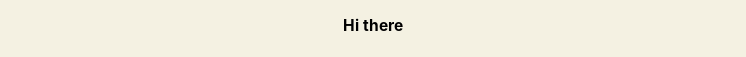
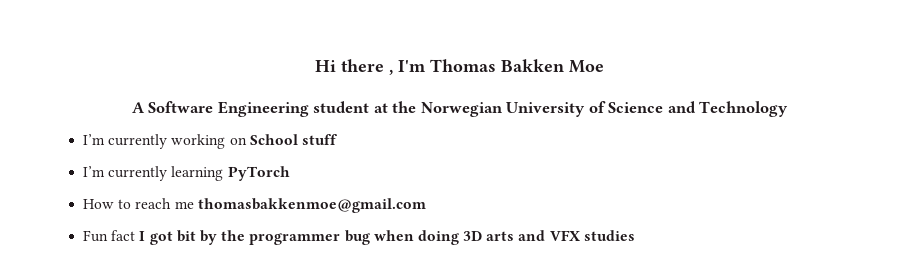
(404, 25) none -> [389,59,604,75] [131,101,789,117] [83,134,337,149] [83,166,290,181] [83,198,426,213] [83,230,635,245] , I'm Thomas Bakken Moe // A Software Engineering student at the Norwegian University of Science and Technology // I’m currently working on School stuff // I’m currently learning PyTorch // How to reach me thomasbakkenmoe@gmail.com // Fun fact I got bit by the programmer bug when doing 3D arts and VFX studies

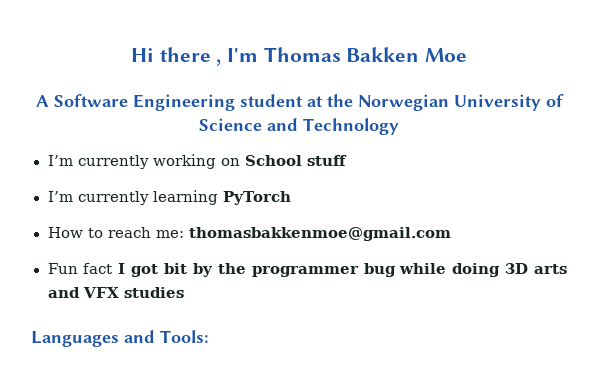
[174,201,194,209] me -> [155,230,184,238] me:
[373,230,414,241] when -> [399,263,447,274] while
(635, 235) none -> [31,330,209,347] // Languages and Tools:

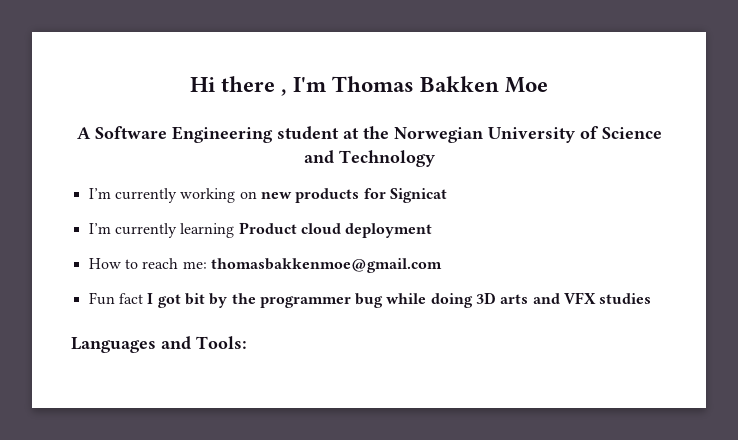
[244,155,347,166] School stuff -> [260,188,447,203] new products for Signicat
[222,191,292,205] PyTorch -> [238,222,433,238] Product cloud deployment

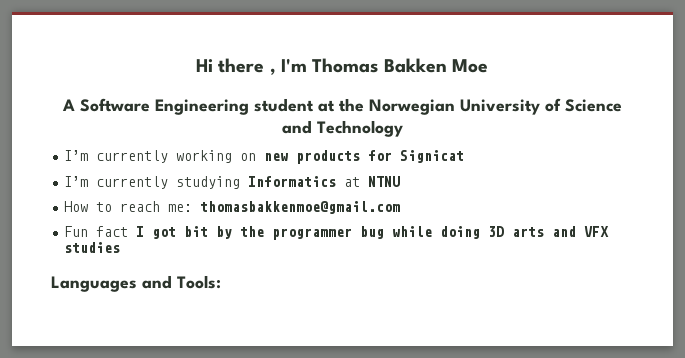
[180,222,433,238] learning Product cloud deployment -> [176,176,401,189] studying Informatics at NTNU

